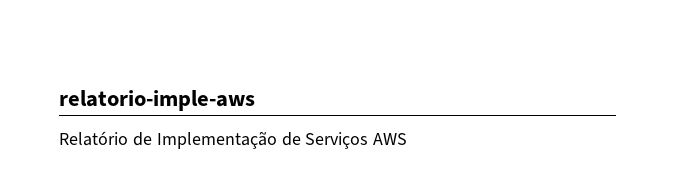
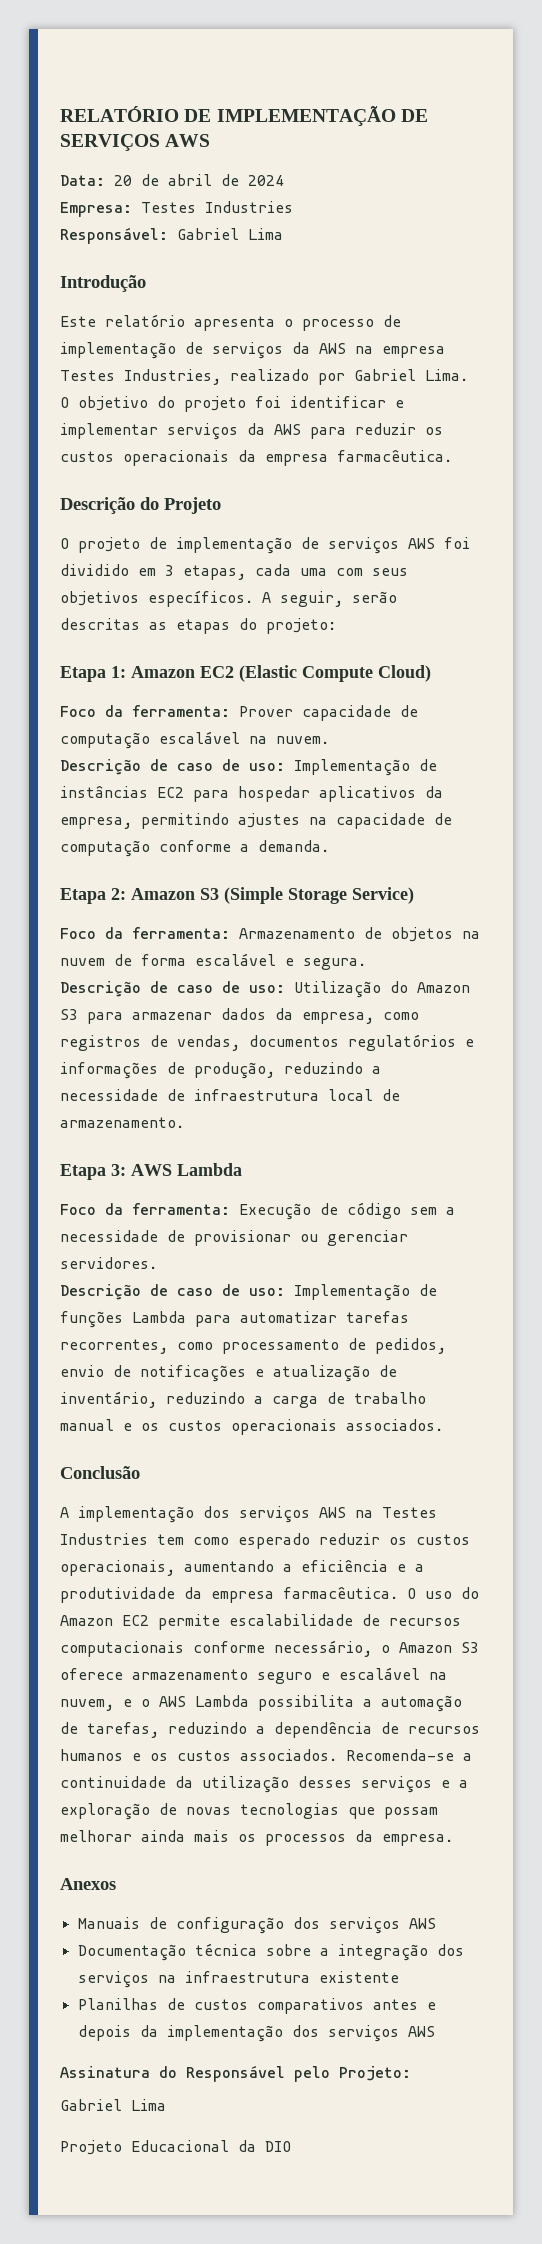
[59,90,255,111] [59,131,408,149] relatorio-imple-aws // Relatório de Implementação de Serviços AWS -> [60,106,428,126] [60,134,211,151] [60,174,284,186] [60,201,293,217] [60,227,283,244] [60,275,146,292] [60,314,401,331] [60,342,445,359] [60,369,468,385] [60,396,404,412] [60,423,443,440] [60,450,452,466] [60,497,221,514] [60,537,470,554] [60,564,408,580] [60,590,397,607] [60,618,336,634] [60,665,431,682] [60,705,418,721] [60,731,329,749] [60,759,437,776] [60,786,443,802] [60,813,452,829] [60,840,329,857] [60,887,414,904] [60,927,480,942] [60,953,366,970] [60,981,470,998] [60,1008,419,1024] [60,1034,474,1051] [60,1062,381,1079] [60,1089,400,1101] [60,1117,184,1128] [60,1163,242,1180] [60,1202,455,1220] [60,1230,408,1246] [60,1257,157,1269] [60,1284,437,1301] [60,1311,409,1328] [60,1338,446,1354] [60,1365,397,1382] [60,1391,426,1408] [60,1419,443,1435] [60,1466,140,1479] [60,1506,437,1523] [60,1533,470,1549] [60,1560,424,1576] [60,1587,479,1603] [60,1614,461,1630] [60,1640,479,1657] [60,1667,447,1684] [60,1695,462,1712] [60,1722,480,1738] [60,1749,472,1761] [60,1776,468,1793] [60,1803,438,1820] [60,1830,453,1846] [60,1878,116,1890] [77,1917,436,1934] [77,1943,464,1961] [77,1971,399,1988] [77,1998,436,2014] [77,2025,435,2042] [60,2065,411,2082] [60,2099,166,2111] [60,2140,291,2155] RELATÓRIO DE IMPLEMENTAÇÃO DE SERVIÇOS AWS // Data: 20 de abril de 2024 // Empresa: Testes Industries // Responsável: Gabriel Lima // Introdução // Este relatório apresenta o processo de implementação de serviços da AWS na empresa Testes Industries, realizado por Gabriel Lima. O objetivo do projeto foi identificar e implementar serviços da AWS para reduzir os custos operacionais da empresa farmacêutica. // Descrição do Projeto // O projeto de implementação de serviços AWS foi dividido em 3 etapas, cada uma com seus objetivos específicos. A seguir, serão descritas as etapas do projeto: // Etapa 1: Amazon EC2 (Elastic Compute Cloud) // Foco da ferramenta: Prover capacidade de computação escalável na nuvem. // Descrição de caso de uso: Implementação de instâncias EC2 para hospedar aplicativos da empresa, permitindo ajustes na capacidade de computação conforme a demanda. // Etapa 2: Amazon S3 (Simple Storage Service) // Foco da ferramenta: Armazenamento de objetos na nuvem de forma escalável e segura. // Descrição de caso de uso: Utilização do Amazon S3 para armazenar dados da empresa, como registros de vendas, documentos regulatórios e informações de produção, reduzindo a necessidade de infraestrutura local de armazenamento. // Etapa 3: AWS Lambda // Foco da ferramenta: Execução de código sem a necessidade de provisionar ou gerenciar servidores. // Descrição de caso de uso: Implementação de funções Lambda para automatizar tarefas recorrentes, como processamento de pedidos, envio de notificações e atualização de inventário, reduzindo a carga de trabalho manual e os custos operacionais associados. // Conclusão // A implementação dos serviços AWS na Testes Industries tem como esperado reduzir os custos operacionais, aumentando a eficiência e a produtividade da empresa farmacêutica. O uso do Amazon EC2 permite escalabilidade de recursos computacionais conforme necessário, o Amazon S3 oferece armazenamento seguro e escalável na nuvem, e o AWS Lambda possibilita a automação de tarefas, reduzindo a dependência de recursos humanos e os custos associados. Recomenda-se a continuidade da utilização desses serviços e a exploração de novas tecnologias que possam melhorar ainda mais os processos da empresa. // Anexos // Manuais de configuração dos serviços AWS // Documentação técnica sobre a integração dos serviços na infraestrutura existente // Planilhas de custos comparativos antes e depois da implementação dos serviços AWS // Assinatura do Responsável pelo Projeto: // Gabriel Lima // Projeto Educacional da DIO

